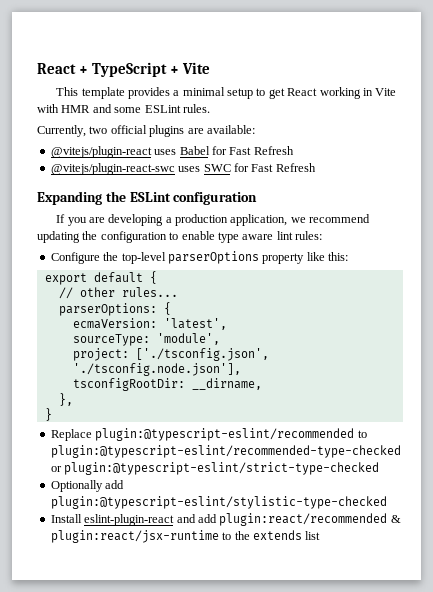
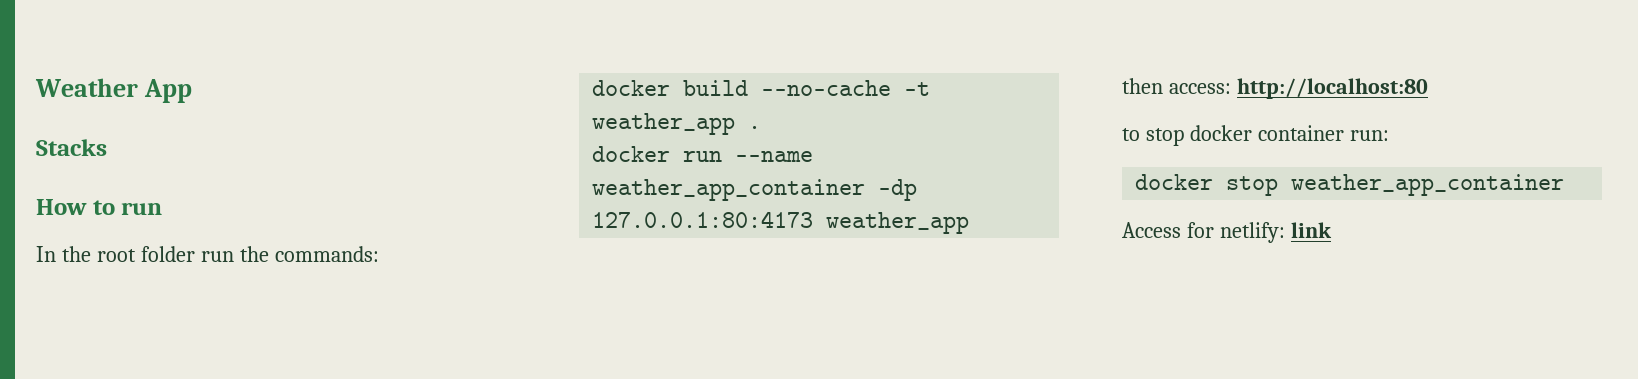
[37,62,211,77] [56,87,397,99] [37,104,210,113] [37,125,255,137] [50,146,294,158] [50,163,316,175] [37,191,258,205] [56,214,371,226] [37,231,322,243] [50,251,348,264] [44,271,157,285] [58,287,178,299] [58,302,171,316] [72,318,227,330] [72,333,220,346] [72,348,269,361] [72,363,241,376] [72,378,262,391] [58,393,73,406] [44,408,52,421] [50,428,367,441] [50,445,401,458] [50,462,380,475] [50,480,125,492] [50,496,387,509] [50,513,401,526] [50,530,321,543] React + TypeScript + Vite // This template provides a minimal setup to get React working in Vite with HMR and some ESLint rules. // Currently, two official plugins are available: // @vitejs/plugin-react uses Babel for Fast Refresh // @vitejs/plugin-react-swc uses SWC for Fast Refresh // Expanding the ESLint configuration // If you are developing a production application, we recommend updating the configuration to enable type aware lint rules: // Configure the top-level parserOptions property like this: // export default { // // other rules... // parserOptions: { // ecmaVersion: 'latest', // sourceType: 'module', // project: ['./tsconfig.json', './tsconfig.node.json'], // tsconfigRootDir: __dirname, // }, // } // Replace plugin:@typescript-eslint/recommended to plugin:@typescript-eslint/recommended-type-checked or plugin:@typescript-eslint/strict-type-checked // Optionally add plugin:@typescript-eslint/stylistic-type-checked // Install eslint-plugin-react and add plugin:react/recommended & plugin:react/jsx-runtime to the extends list -> [35,78,192,103] [36,139,107,156] [36,199,163,215] [36,246,379,262] [592,80,931,96] [592,113,762,135] [592,146,814,162] [592,179,918,201] [592,211,970,234] [1122,78,1428,99] [1122,125,1389,146] [1135,174,1565,196] [1122,222,1332,243] Weather App // Stacks // How to run // In the root folder run the commands: // docker build --no-cache -t weather_app . // docker run --name weather_app_container -dp 127.0.0.1:80:4173 weather_app // then access: http://localhost:80 // to stop docker container run: // docker stop weather_app_container // Access for netlify: link

